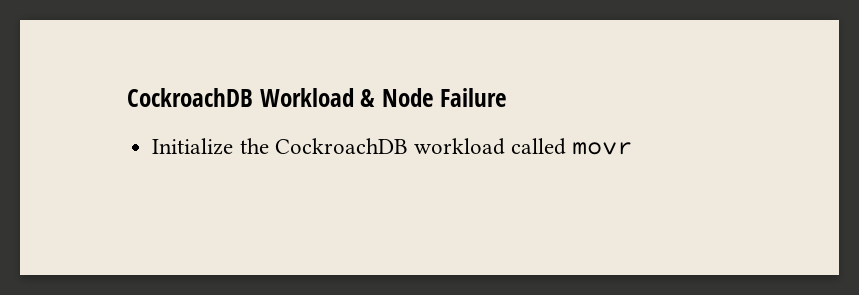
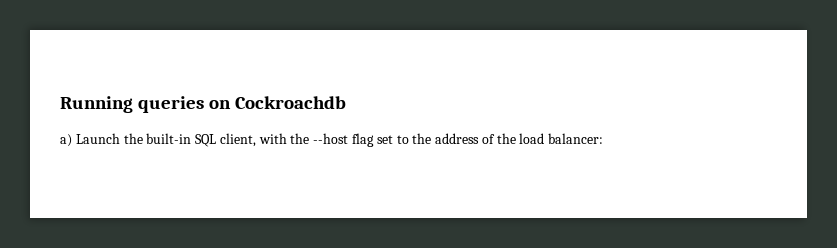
[127,88,508,107] [152,138,633,155] CockroachDB Workload & Node Failure // Initialize the CockroachDB workload called movr -> [60,96,347,113] [60,133,604,147] Running queries on Cockroachdb // a) Launch the built-in SQL client, with the --host flag set to the address of the load balancer:

